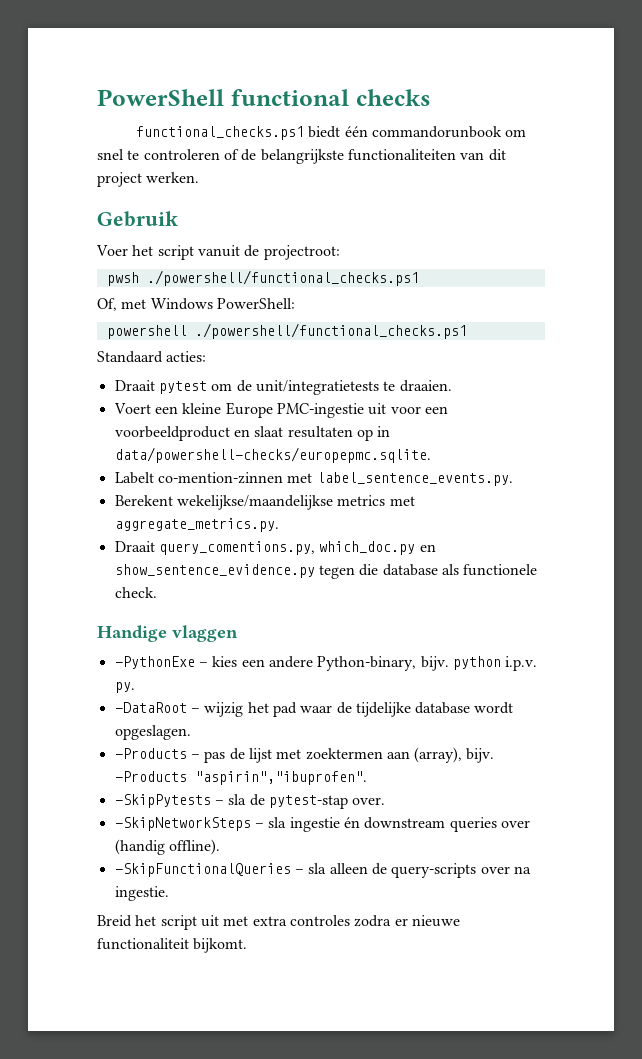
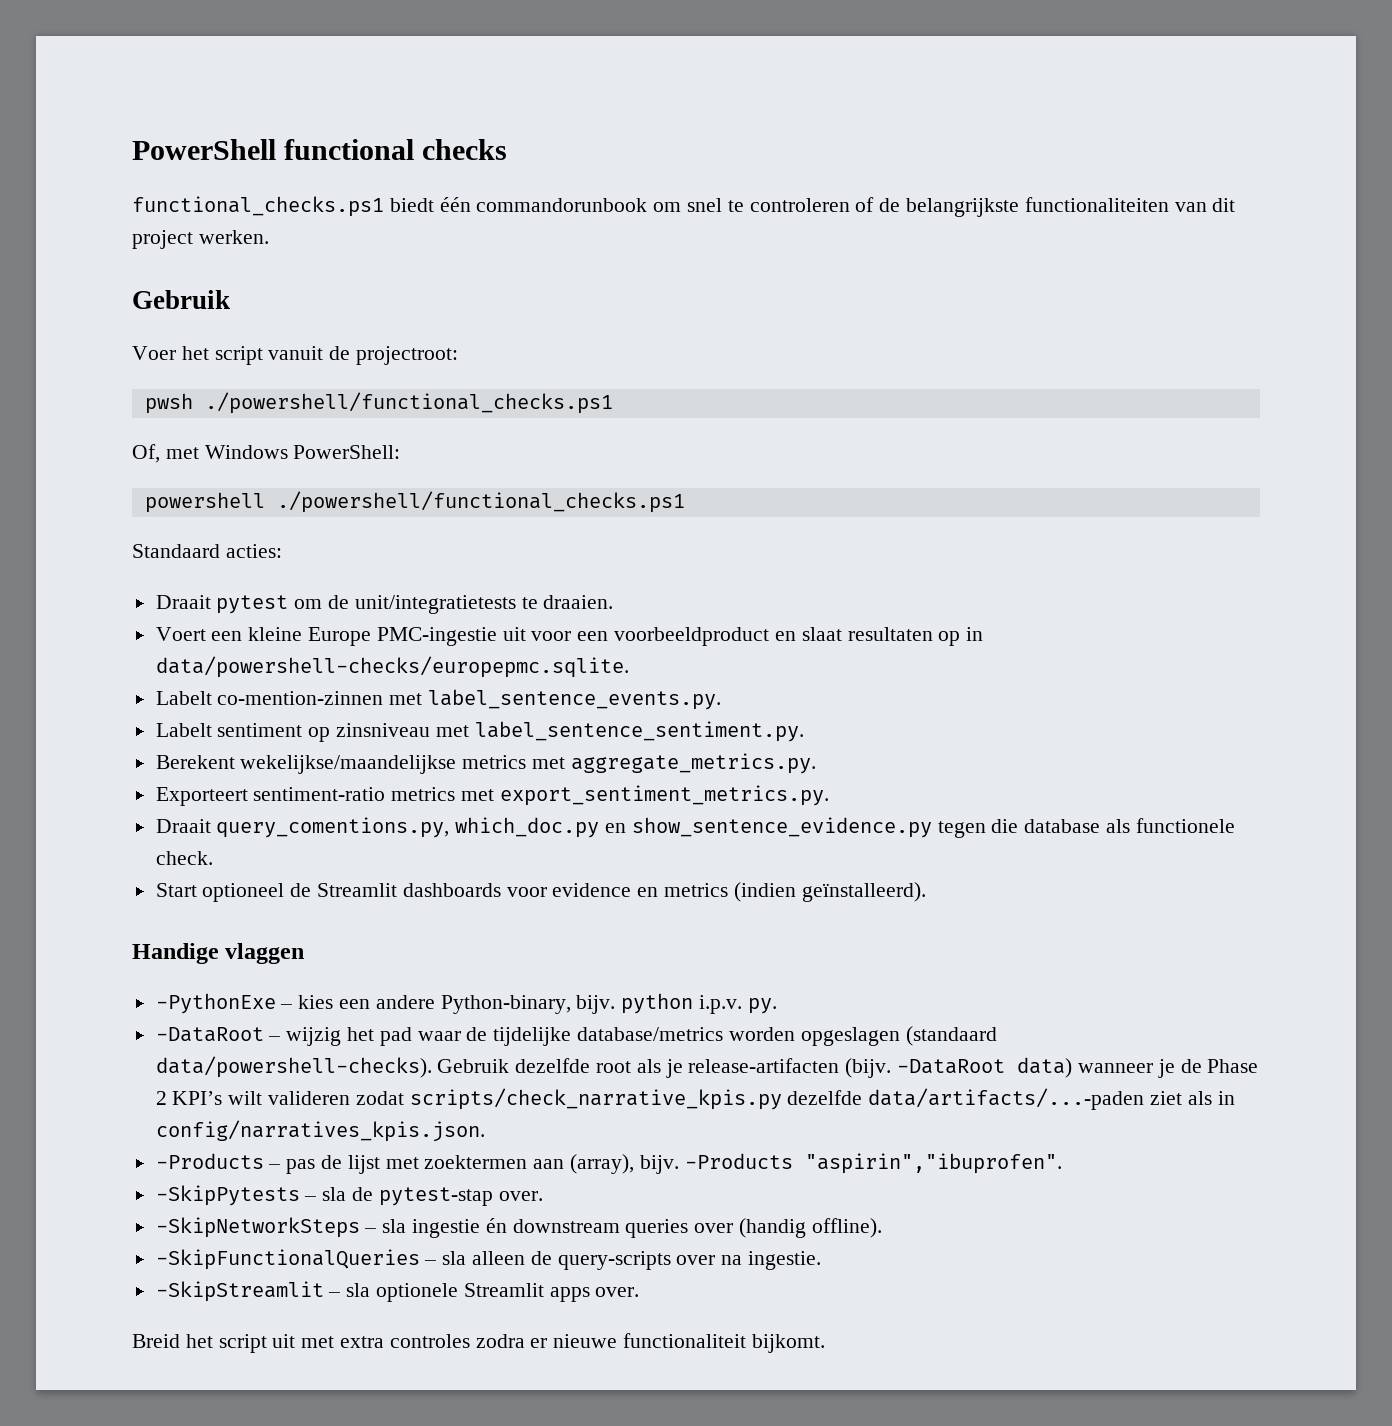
(513, 479) none -> [155,721,804,742] // Labelt sentiment op zinsniveau met label_sentence_sentiment.py.
(279, 525) none -> [155,785,829,806] // Exporteert sentiment-ratio metrics met export_sentiment_metrics.py.
(157, 592) none -> [155,882,926,902] // Start optioneel de Streamlit dashboards voor evidence en metrics (indien geïnstalleerd).
[415,702,514,714] [114,725,191,740] database wordt opgeslagen. -> [577,1026,997,1046] [155,1056,1259,1078] [155,1088,1235,1110] [155,1120,485,1142] database/metrics worden opgeslagen (standaard data/powershell-checks). Gebruik dezelfde root als je release-artifacten (bijv. -DataRoot data) wanneer je de Phase 2 KPI’s wilt valideren zodat scripts/check_narrative_kpis.py dezelfde data/artifacts/...-paden ziet als in config/narratives_kpis.json.
(169, 893) none -> [155,1281,640,1302] // -SkipStreamlit – sla optionele Streamlit apps over.

